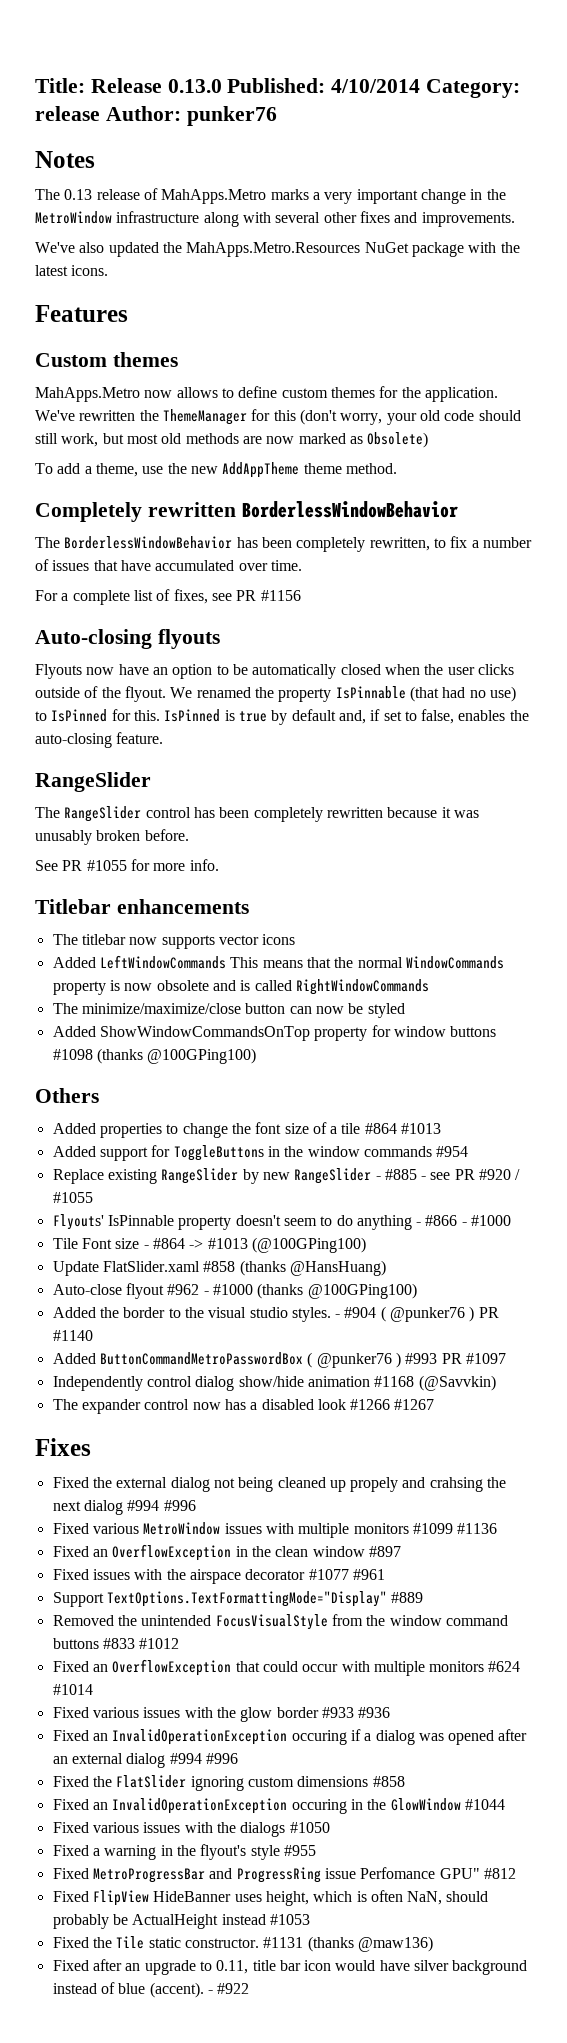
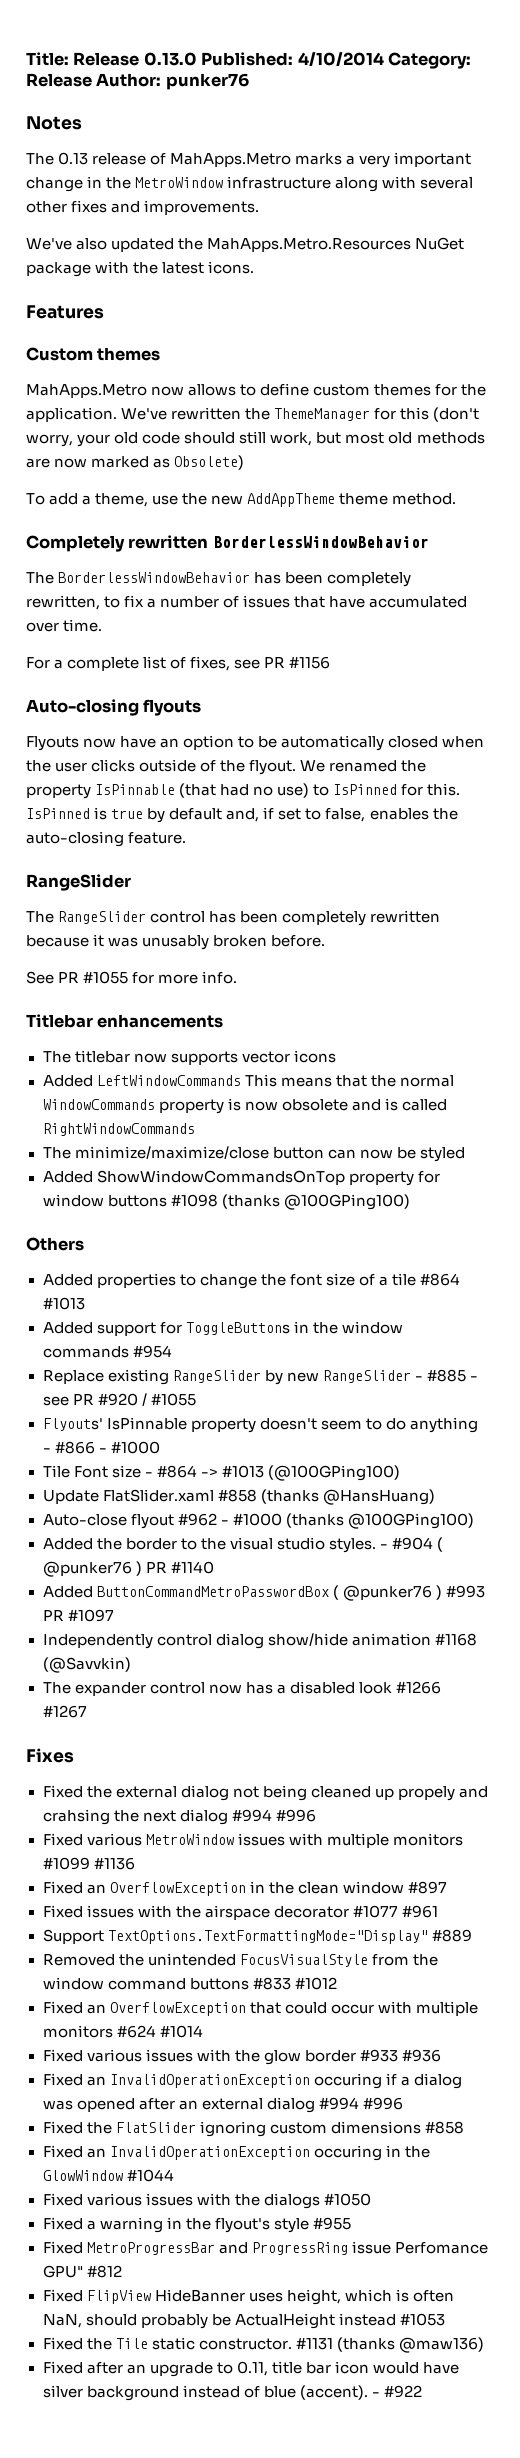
[35,106,100,121] release -> [26,73,92,87] Release

